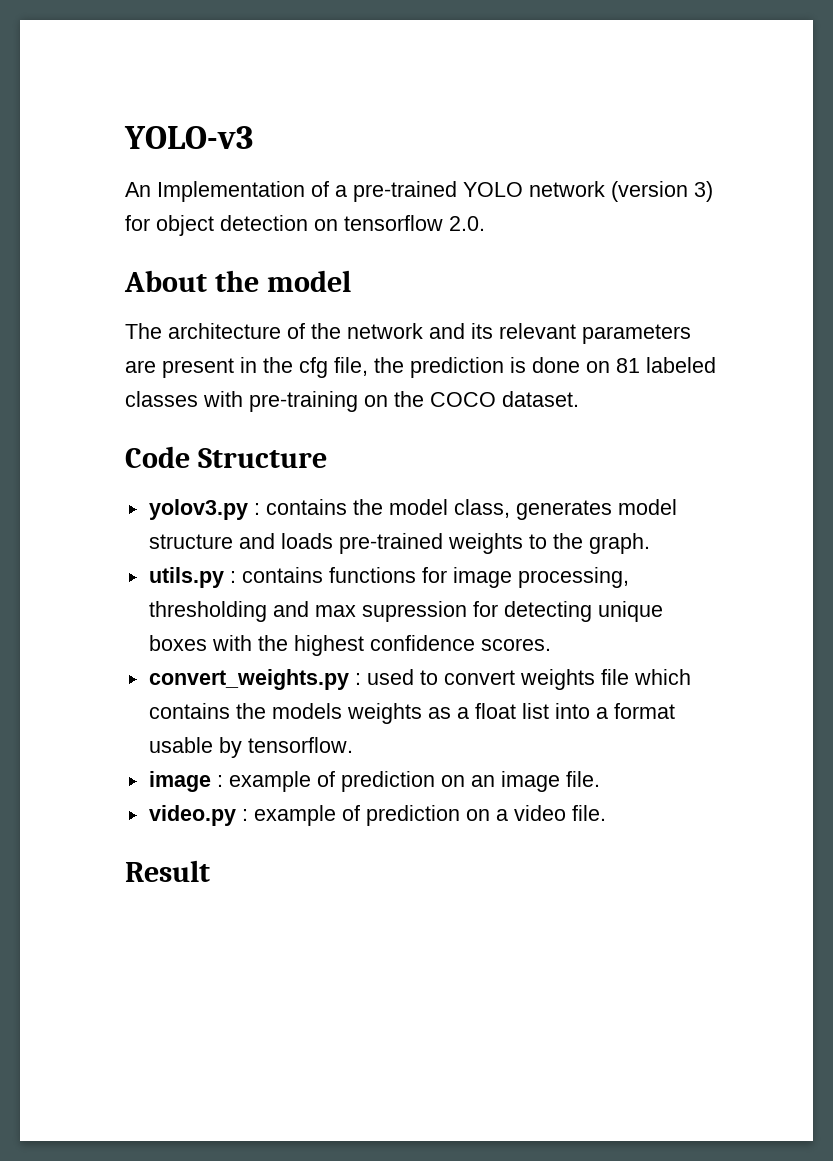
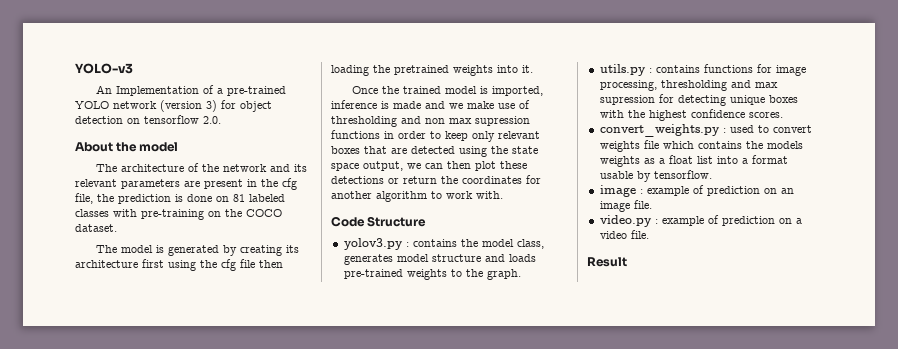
(579, 399) none -> [95,245,299,256] [75,259,283,271] [331,65,533,76] [351,86,543,96] [331,100,530,109] [331,116,530,127] [331,130,540,142] [331,146,538,157] [331,161,527,171] [331,175,541,184] [331,191,503,202] // The model is generated by creating its architecture first using the cfg file then loading the pretrained weights into it. // Once the trained model is imported, inference is made and we make use of thresholding and non max supression functions in order to keep only relevant boxes that are detected using the state space output, we can then plot these detections or return the coordinates for another algorithm to work with.

